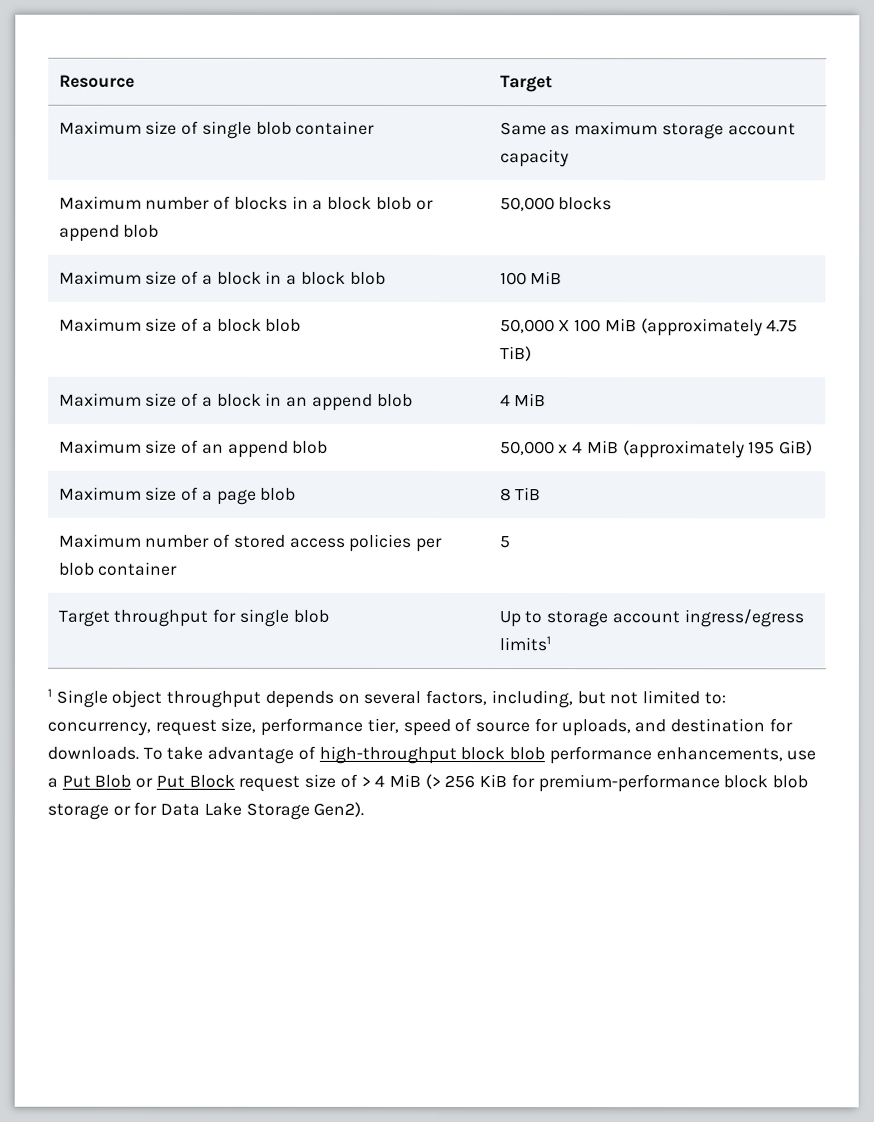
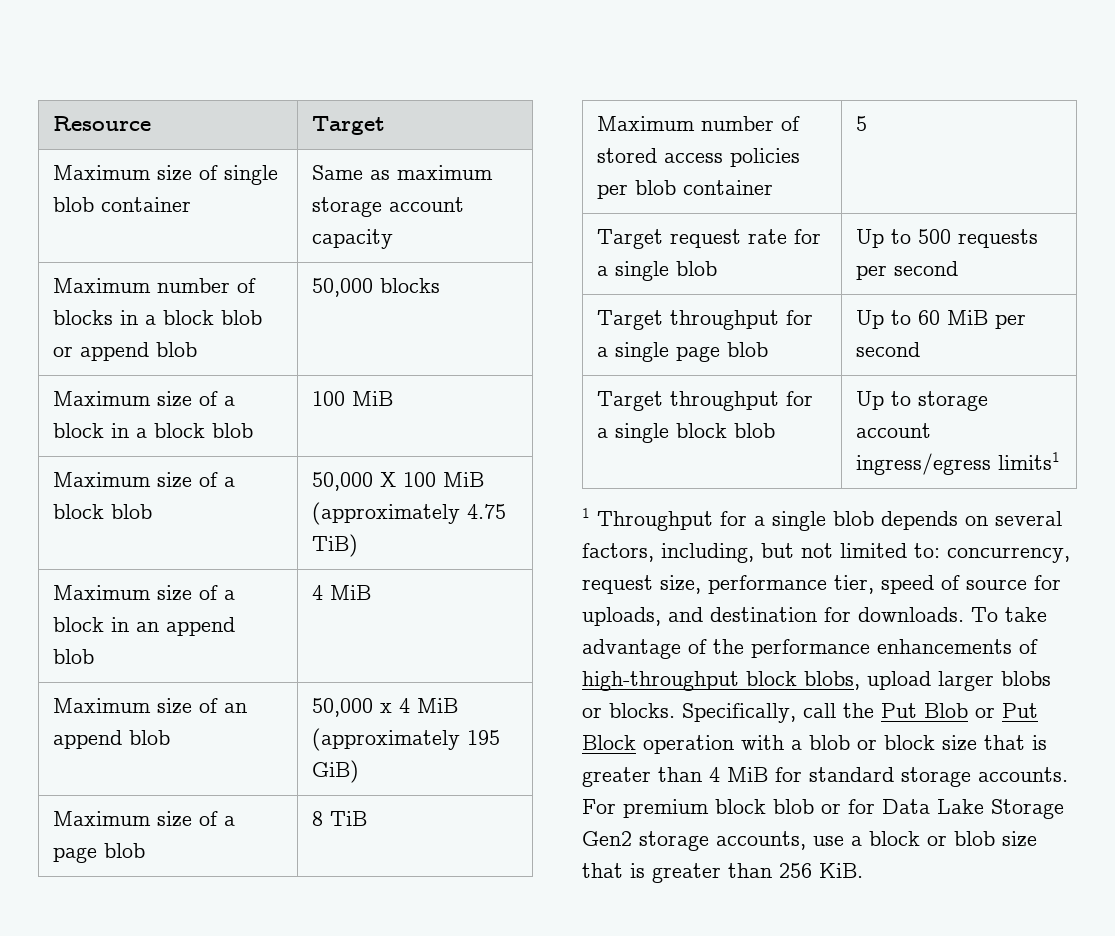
[113,608,289,627] throughput for single -> [670,229,822,248] [597,261,718,281] [856,229,1039,248] [856,261,959,280] [597,310,814,330] [597,342,769,362] [856,310,1027,329] [856,342,921,357] [597,391,814,411] [597,423,728,443] request rate for a single blob | Up to 500 requests per second // Target throughput for a single page blob | Up to 60 MiB per second // Target throughput for a single block
[55,689,262,708] Single object throughput -> [597,511,874,531] Throughput for a single blob
[318,745,817,765] [47,777,58,788] high-throughput block blob performance enhancements, use a -> [713,639,1038,658] [582,671,1051,691] [582,703,874,723] the performance enhancements of high-throughput block blobs, upload larger blobs or blocks. Specifically, call the
[238,773,809,793] [47,803,109,820] request size of > 4 MiB (> 256 KiB for premium-performance block blob storage -> [643,735,1047,754] [582,767,1068,787] [582,799,814,818] operation with a blob or block size that is greater than 4 MiB for standard storage accounts. For premium block blob
[313,801,365,817] Gen2). -> [582,831,1037,851] [582,863,863,883] Gen2 storage accounts, use a block or blob size that is greater than 256 KiB.

